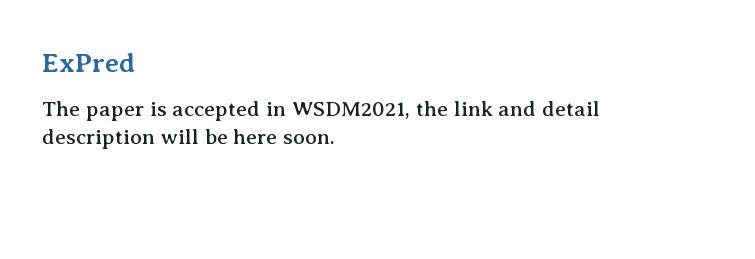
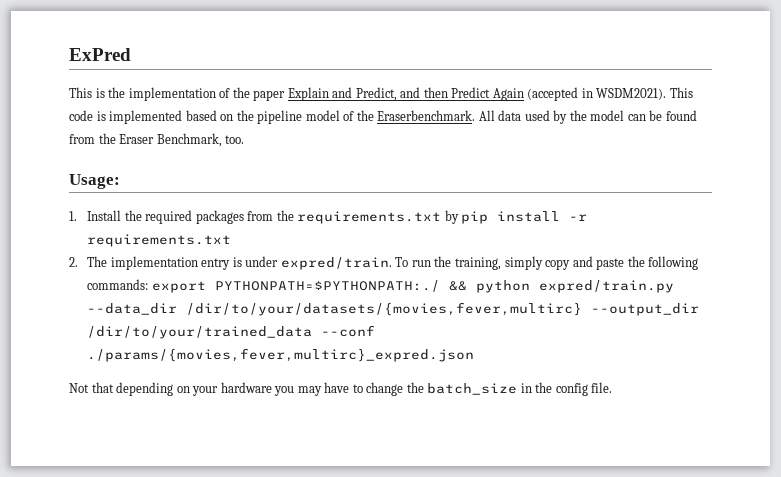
[42,101,601,121] [42,129,336,149] The paper is accepted in WSDM2021, the link and detail description will be here soon. -> [69,87,693,101] [69,110,697,124] [69,133,245,147] [69,174,120,189] [69,210,588,224] [87,234,232,247] [69,256,699,270] [87,279,674,293] [87,302,700,316] [87,325,376,339] [87,348,475,362] [69,382,613,396] This is the implementation of the paper Explain and Predict, and then Predict Again (accepted in WSDM2021). This code is implemented based on the pipeline model of the Eraserbenchmark. All data used by the model can be found from the Eraser Benchmark, too. // Usage: // 1. Install the required packages from the requirements.txt by pip install -r requirements.txt // 2. The implementation entry is under expred/train. To run the training, simply copy and paste the following commands: export PYTHONPATH=$PYTHONPATH:./ && python expred/train.py --data_dir /dir/to/your/datasets/{movies,fever,multirc} --output_dir /dir/to/your/trained_data --conf ./params/{movies,fever,multirc}_expred.json // Not that depending on your hardware you may have to change the batch_size in the config file.

